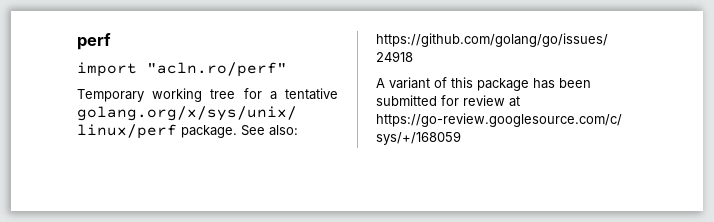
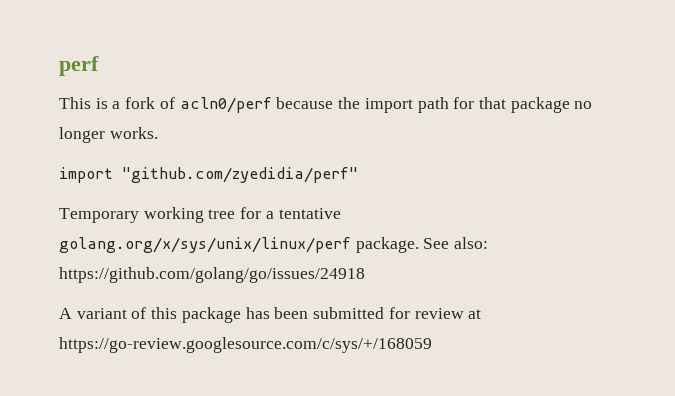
[77,62,287,77] import "acln.ro/perf" -> [59,97,593,113] [59,127,158,143] [59,167,358,183] This is a fork of acln0/perf because the import path for that package no longer works. // import "github.com/zyedidia/perf"

